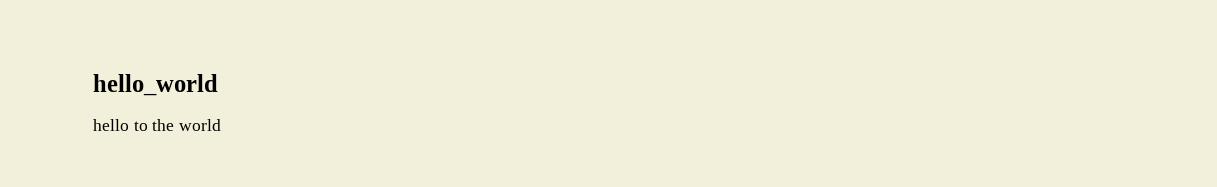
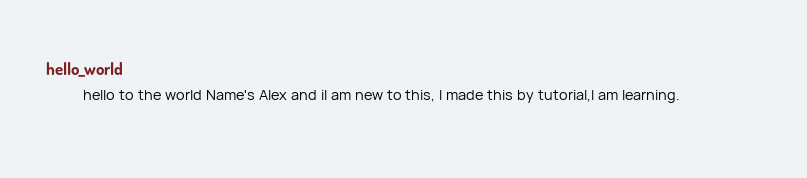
(222, 125) none -> [206,90,680,103] Name's Alex and iI am new to this, I made this by tutorial,I am learning.

